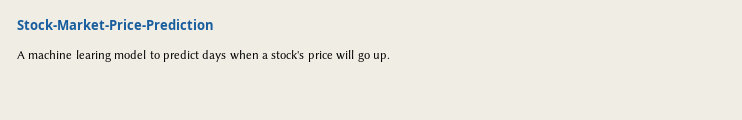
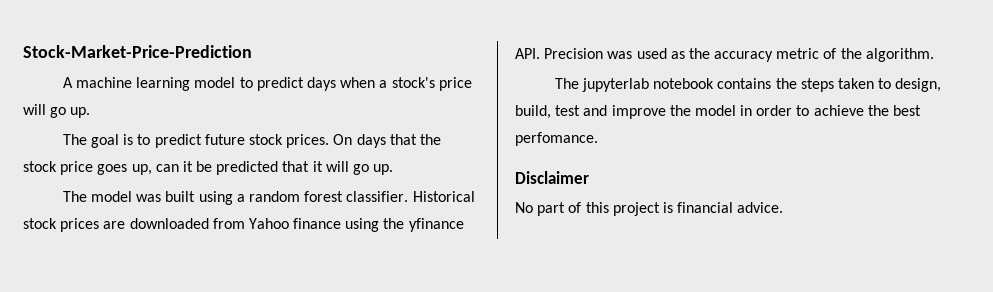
[75,50,111,62] learing -> [136,77,191,91] learning
(390, 57) none -> [62,134,441,148] [23,161,394,175] [62,191,475,205] [23,218,464,232] [515,48,934,62] [554,78,942,92] [515,105,922,119] [515,132,598,146] [515,171,589,184] [515,202,784,216] // The goal is to predict future stock prices. On days that the stock price goes up, can it be predicted that it will go up. // The model was built using a random forest classifier. Historical stock prices are downloaded from Yahoo finance using the yfinance API. Precision was used as the accuracy metric of the algorithm. // The jupyterlab notebook contains the steps taken to design, build, test and improve the model in order to achieve the best perfomance. // Disclaimer // No part of this project is financial advice.

